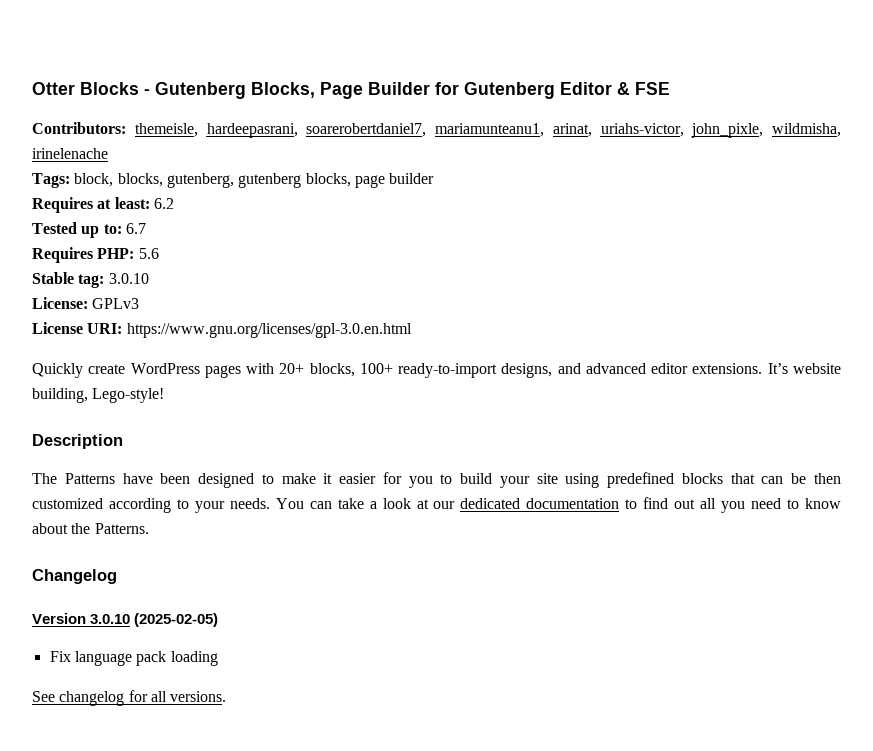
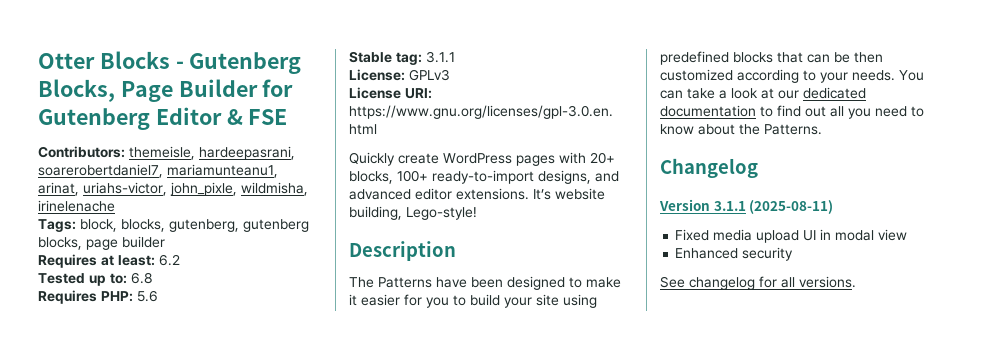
[125,223,146,234] 6.7 -> [131,272,152,284] 6.8
[108,273,149,284] 3.0.10 -> [426,51,455,63] 3.1.1
[90,613,219,627] [49,651,218,666] 3.0.10 (2025-02-05) // Fix language pack loading -> [713,200,834,214] [675,229,908,243] [675,247,794,261] 3.1.1 (2025-08-11) // Fixed media upload UI in modal view // Enhanced security

